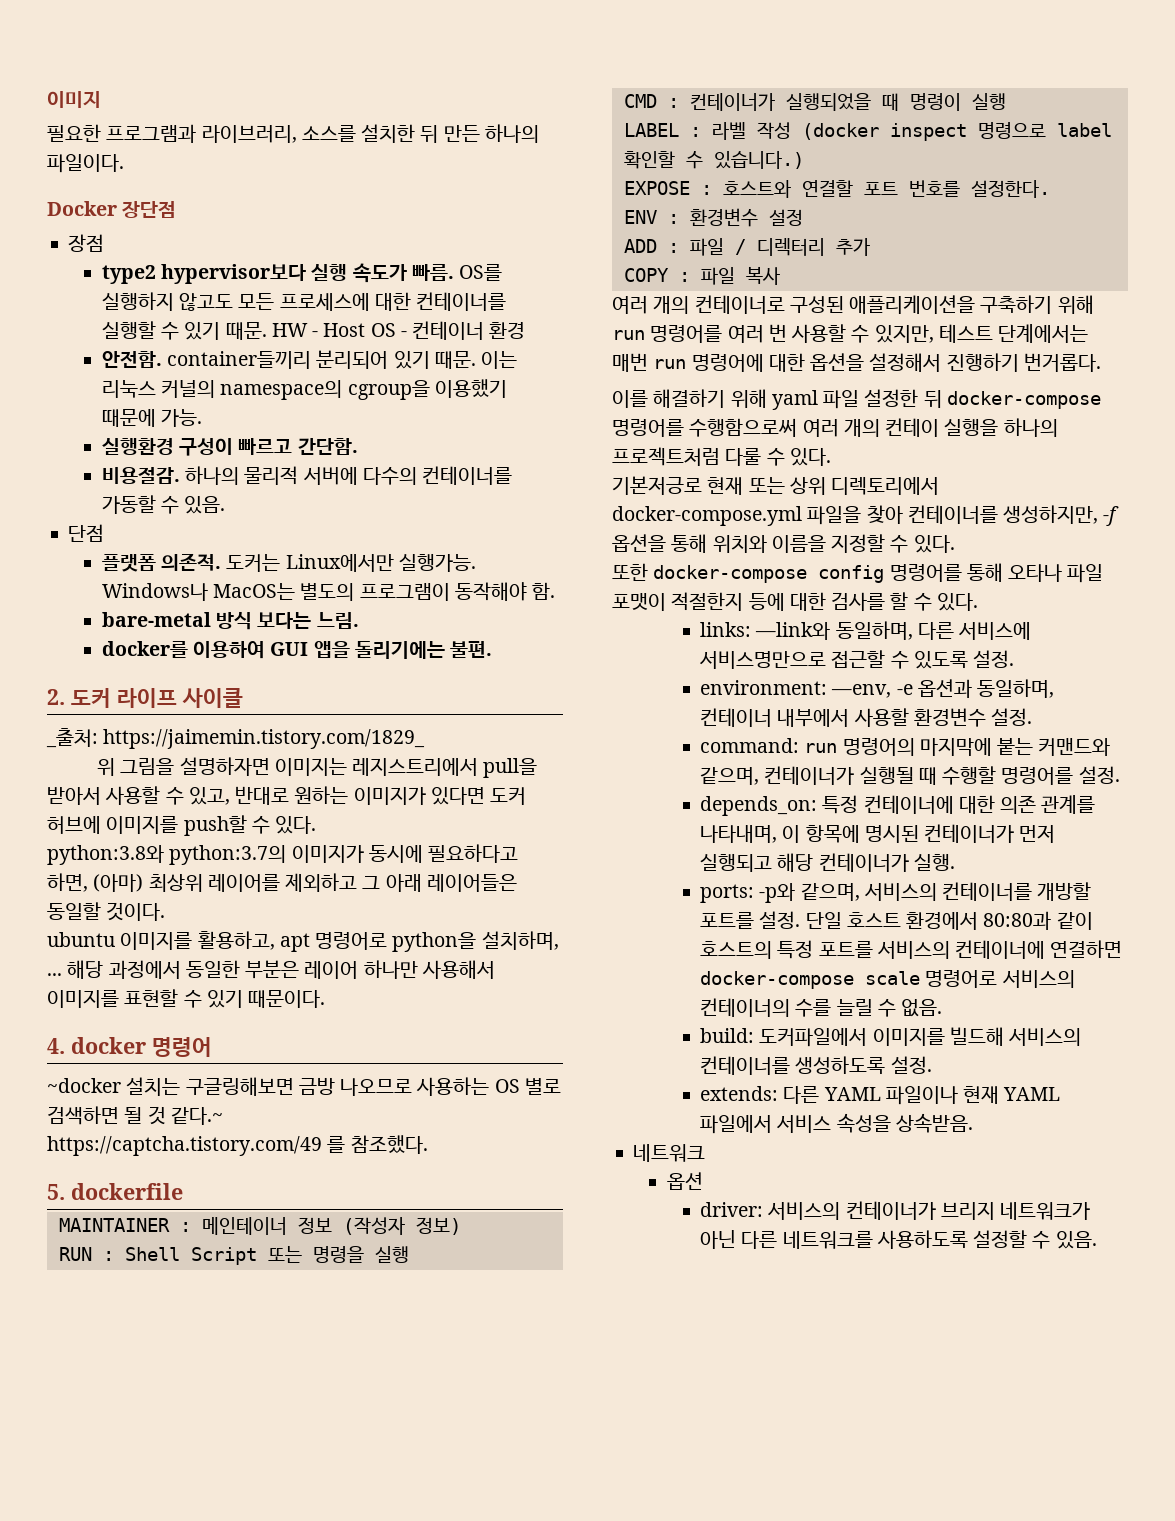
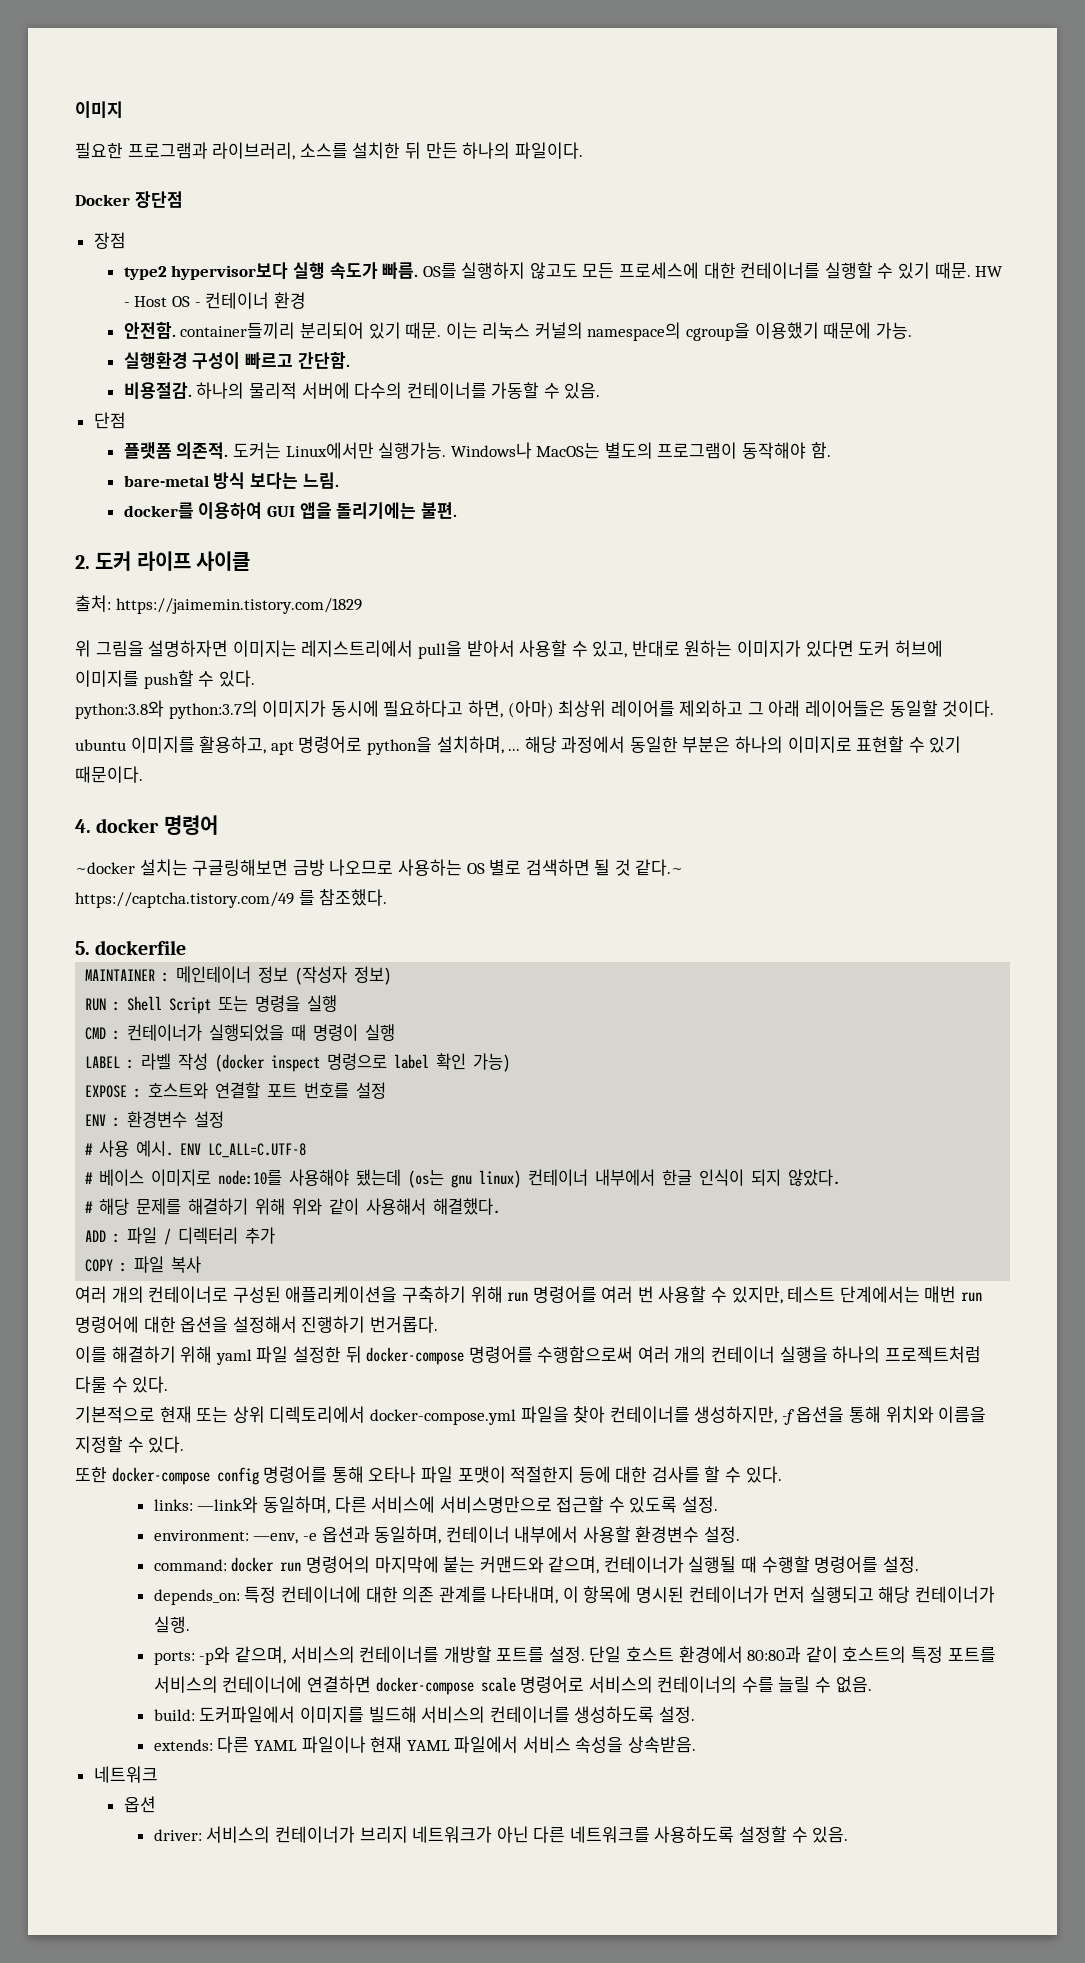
[46,728,426,749] _출처: https://jaimemin.tistory.com/1829_ -> [75,595,362,614] 출처: https://jaimemin.tistory.com/1829
[304,960,495,979] [47,990,119,1008] 레이어 하나만 사용해서 이미지를 -> [735,736,852,753] 하나의 이미지로
[623,151,804,169] 확인할 수 있습니다.) -> [436,1053,511,1072] 확인 가능)
[970,180,1050,198] 설정한다. -> [356,1082,387,1099] 설정
(803, 217) none -> [85,1140,307,1158] [85,1169,841,1188] [85,1198,501,1215] // # 사용 예시. ENV LC_ALL=C.UTF-8 // # 베이스 이미지로 node:10를 사용해야 됐는데 (os는 gnu linux) 컨테이너 내부에서 한글 인식이 되지 않았다. // # 해당 문제를 해결하기 위해 위와 같이 사용해서 해결했다.
[885,418,940,437] 컨테이 -> [711,1346,776,1363] 컨테이너
[612,476,702,495] 기본저긍로 -> [75,1406,155,1423] 기본적으로
(800, 745) none -> [231,1557,275,1572] docker

